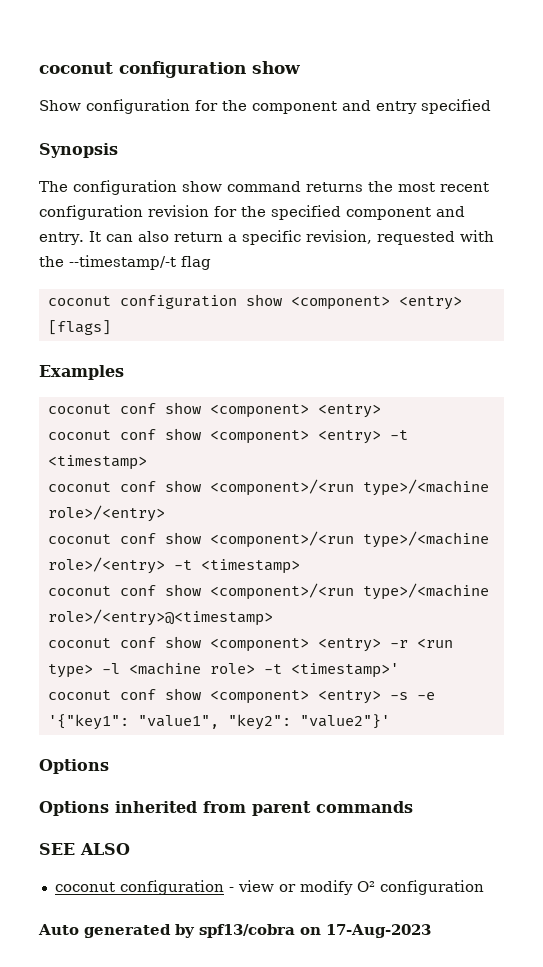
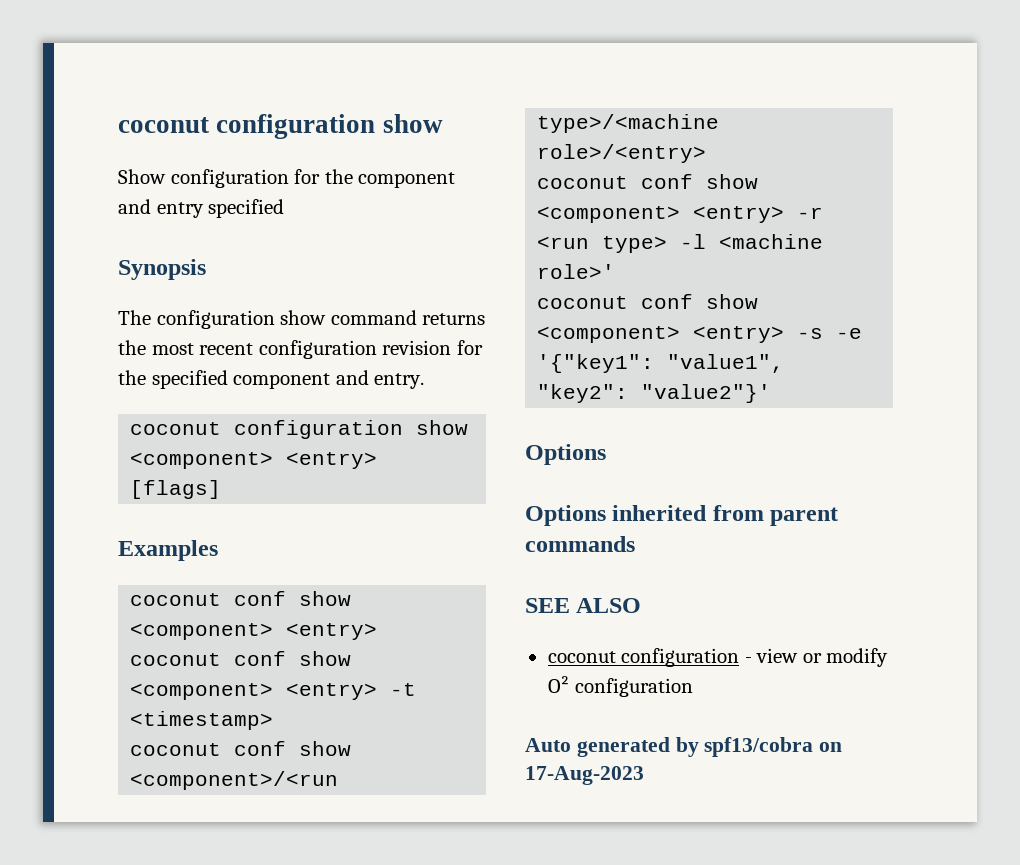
[88,230,494,245] [39,255,211,270] It can also return a specific revision, requested with the --timestamp/-t flag -> (425, 381) none
[47,531,489,548] [47,557,300,574] [47,583,489,600] [47,609,273,626] // coconut conf show <component>/<run type>/<machine role>/<entry> -t <timestamp> // coconut conf show <component>/<run type>/<machine role>/<entry>@<timestamp> -> (707, 153) none
[209,663,399,678] role> -t <timestamp>' -> [537,264,616,279] role>'

